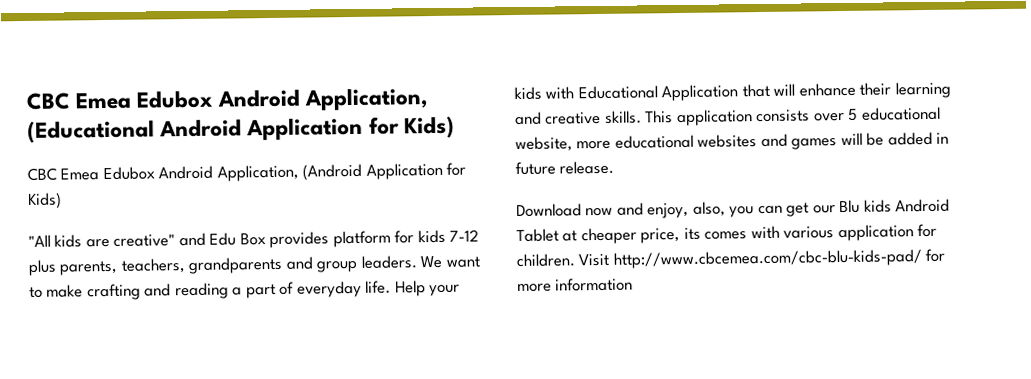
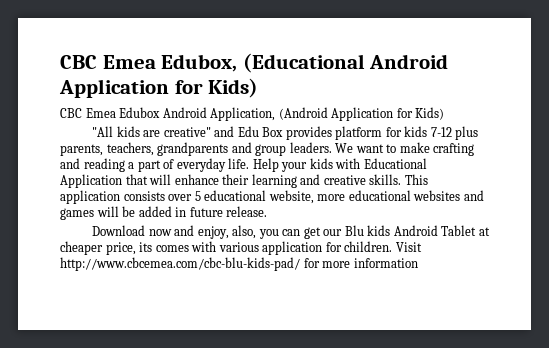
[26,88,429,111] CBC Emea Edubox Android Application, -> [60,54,238,72] CBC Emea Edubox,

